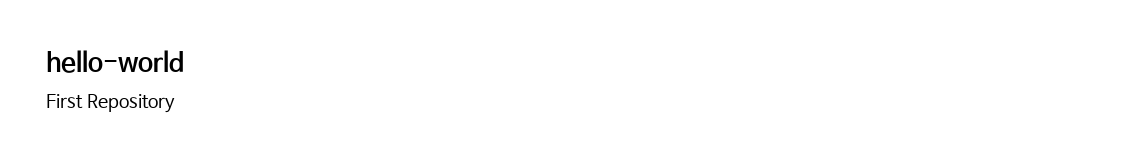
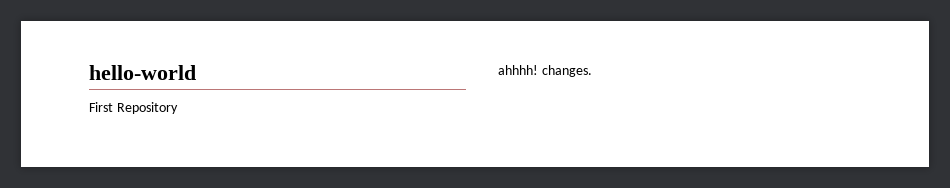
(175, 103) none -> [498,65,592,77] // ahhhh! changes.

